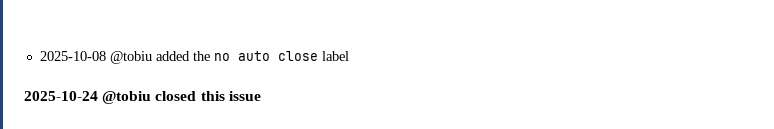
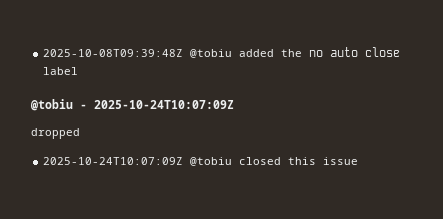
[39,51,106,61] 2025-10-08 -> [43,49,184,57] 2025-10-08T09:39:48Z
[24,91,98,101] 2025-10-24 -> [31,99,234,111] [31,128,80,139] [43,157,184,165] @tobiu - 2025-10-24T10:07:09Z // dropped // 2025-10-24T10:07:09Z

